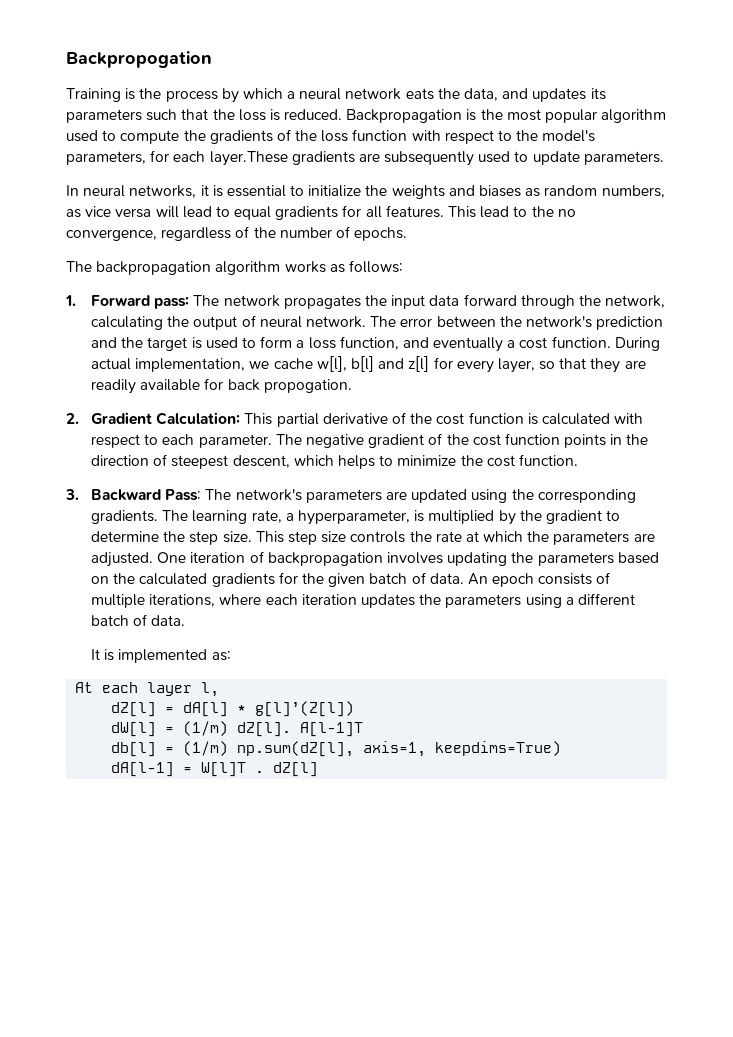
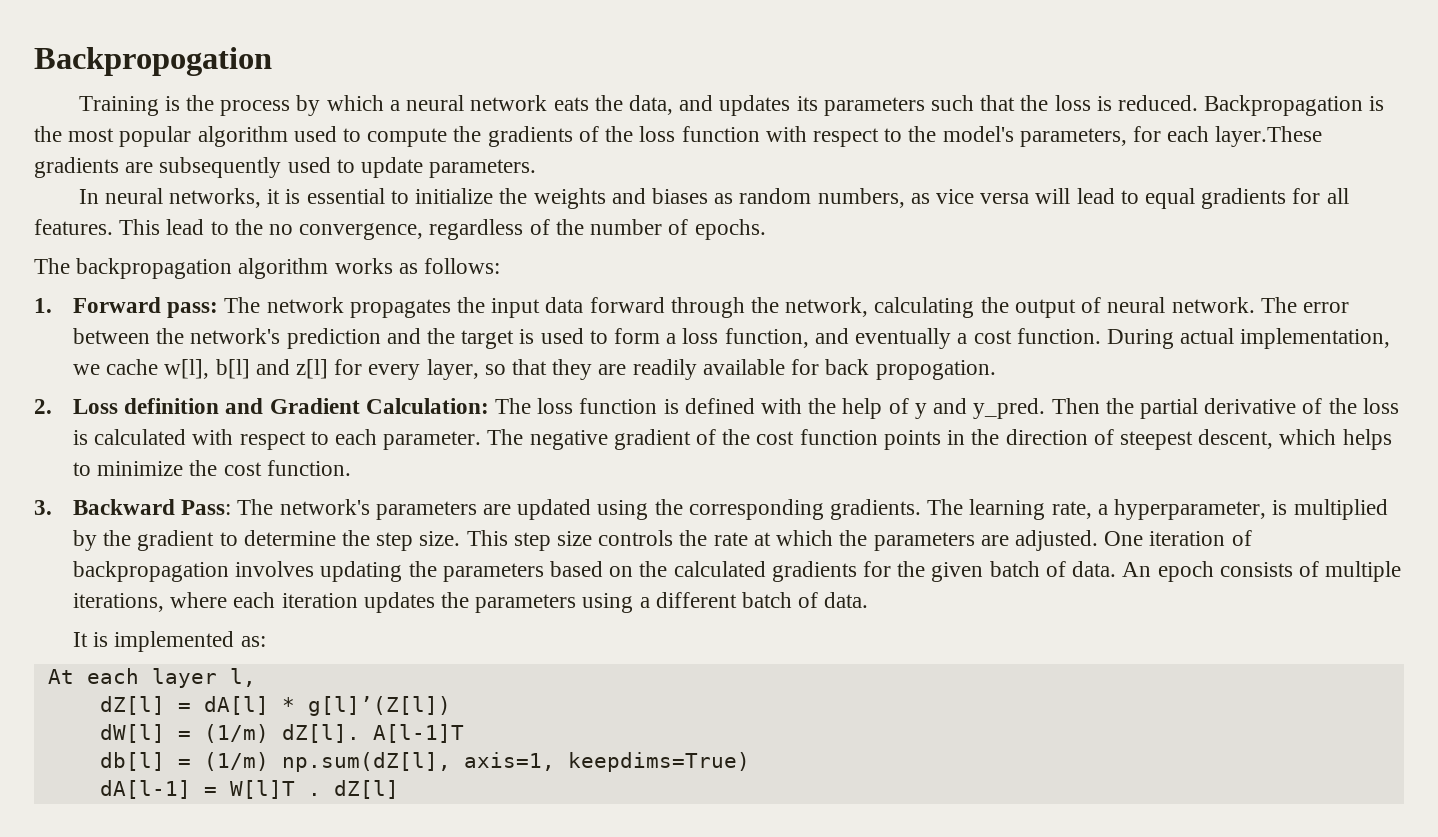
[91,412,273,425] Gradient Calculation: This -> [72,398,1134,419] Loss definition and Gradient Calculation: The loss function is defined with the help of y and y_pred. Then the
[436,412,524,425] cost function -> [1362,398,1399,414] loss

